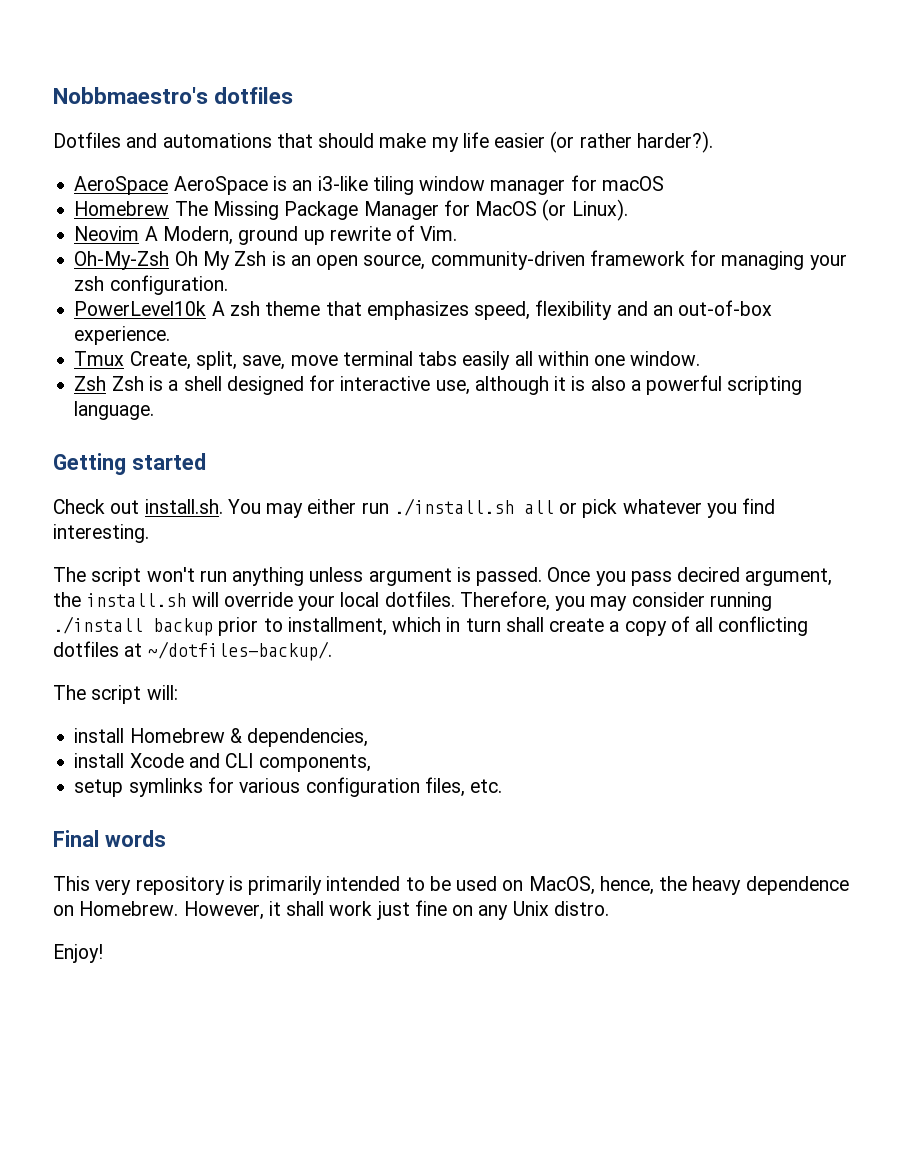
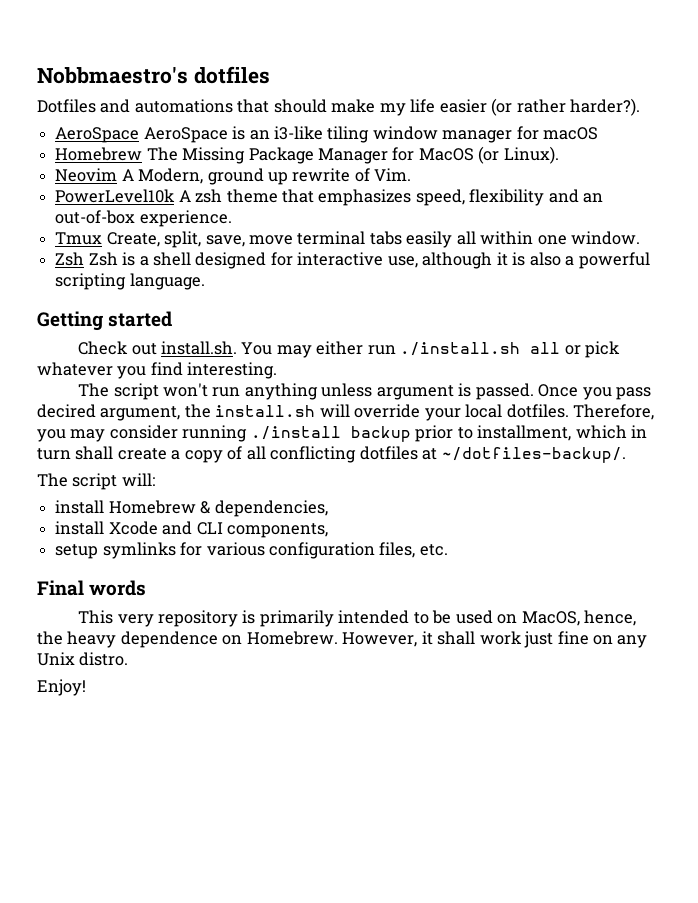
[74,250,847,270] [74,275,228,295] // Oh-My-Zsh Oh My Zsh is an open source, community-driven framework for managing your zsh configuration. -> (412, 174) none

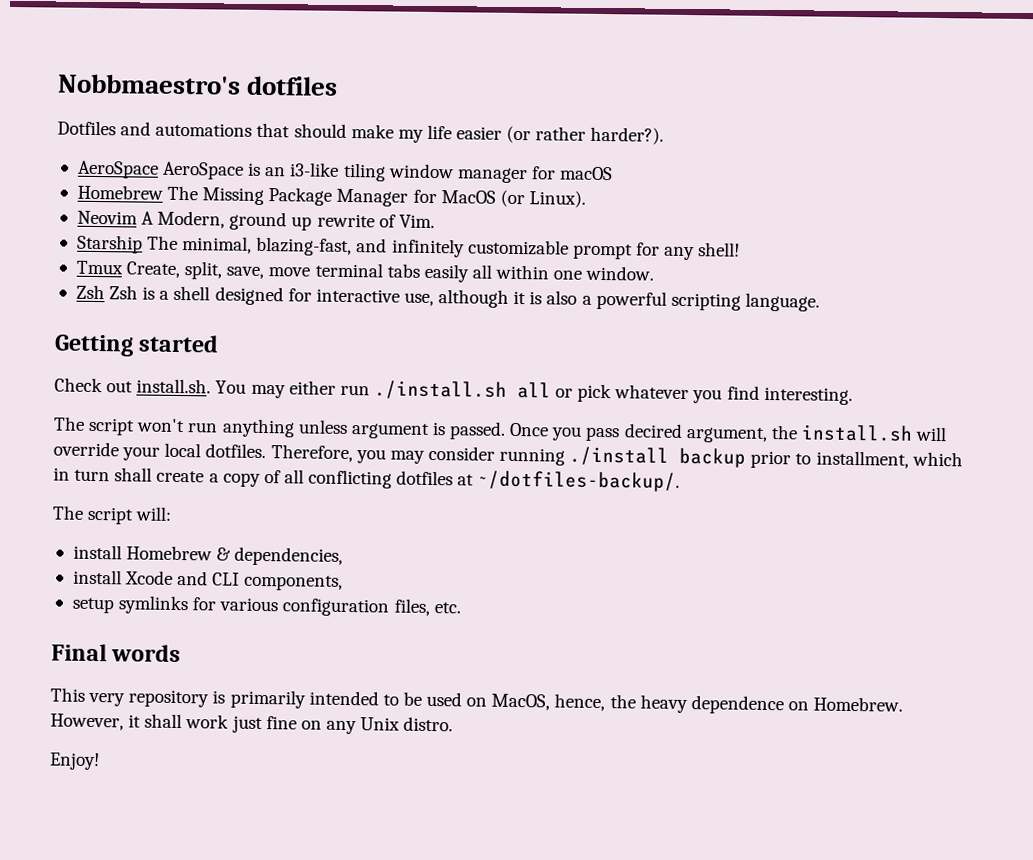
[55,189,604,206] [55,210,232,227] PowerLevel10k A zsh theme that emphasizes speed, flexibility and an out-of-box experience. -> [76,234,741,261] Starship The minimal, blazing-fast, and infinitely customizable prompt for any shell!

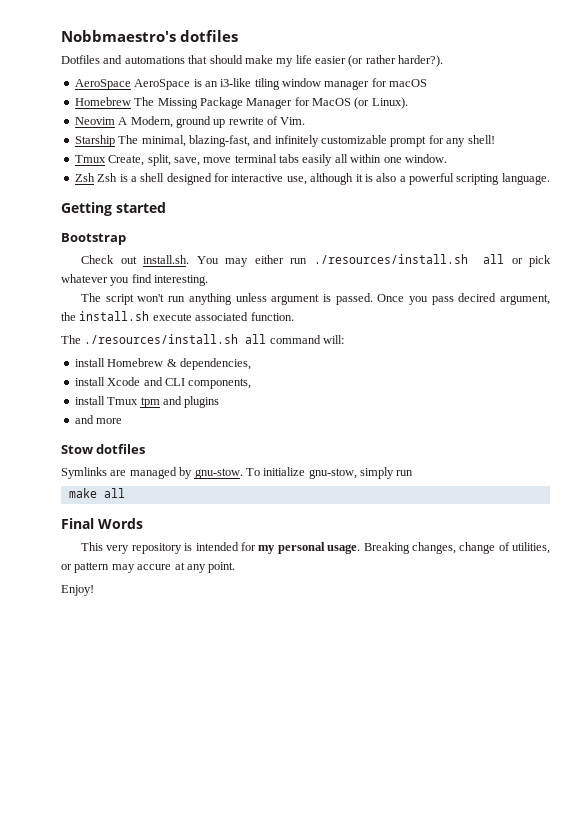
(220, 343) none -> [61,233,126,245] // Bootstrap
[373,380,507,400] ./install.sh -> [313,254,468,264] ./resources/install.sh
[915,426,948,442] [53,441,963,469] [53,467,681,492] [52,505,135,525] will override your local dotfiles. Therefore, you may consider running ./install backup prior to installment, which in turn shall create a copy of all conflicting dotfiles at ~/dotfiles-backup/. // The script -> [152,312,294,321] [61,334,321,344] execute associated function. // The ./resources/install.sh all command
[71,595,461,617] setup symlinks for various configuration files, etc. -> [74,396,220,408] [74,415,123,424] [61,444,146,454] [61,467,414,479] [68,488,125,498] install Tmux tpm and plugins // and more // Stow dotfiles // Symlinks are managed by gnu-stow. To initialize gnu-stow, simply run // make all
[111,644,182,663] words -> [98,518,143,529] Words
[229,689,904,715] [50,713,454,735] primarily intended to be used on MacOS, hence, the heavy dependence on Homebrew. However, it shall work just fine on any Unix distro. -> [195,542,550,554] [61,562,236,573] intended for my personal usage. Breaking changes, change of utilities, or pattern may accure at any point.

